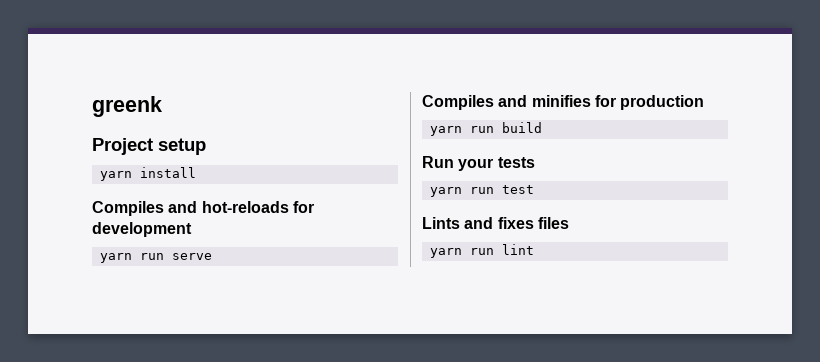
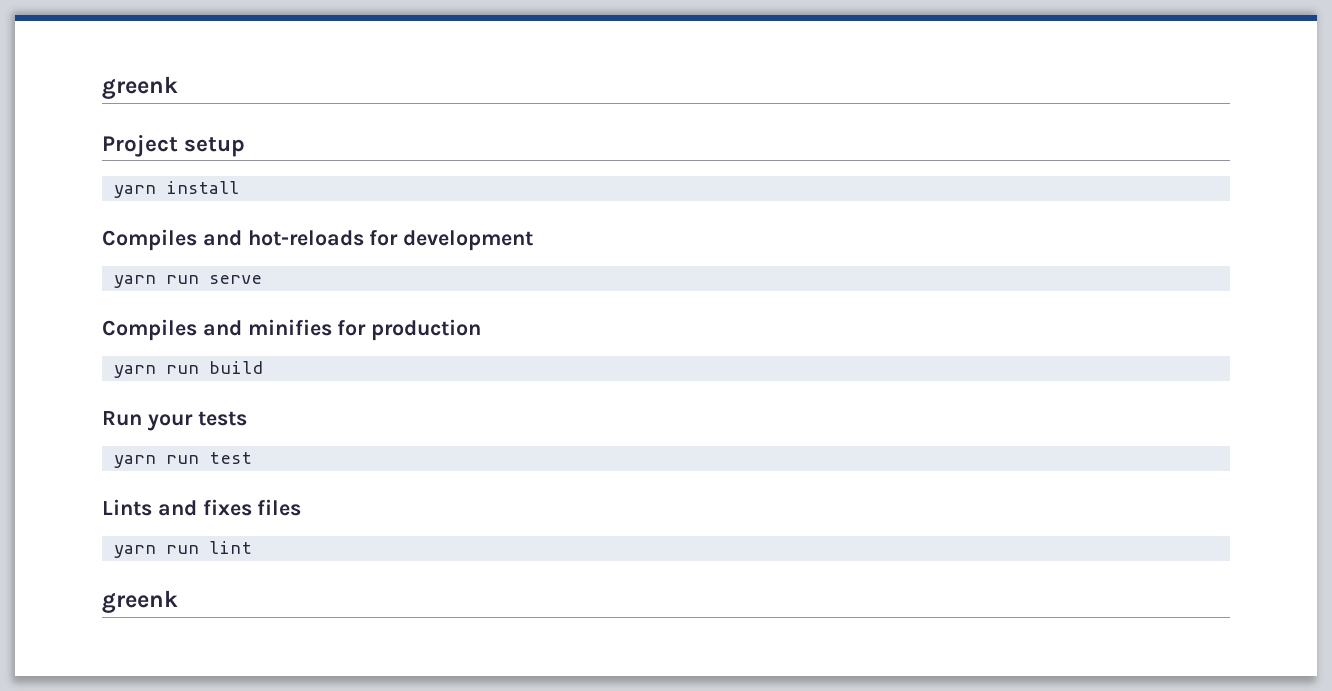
(535, 249) none -> [102,590,178,613] // greenk

